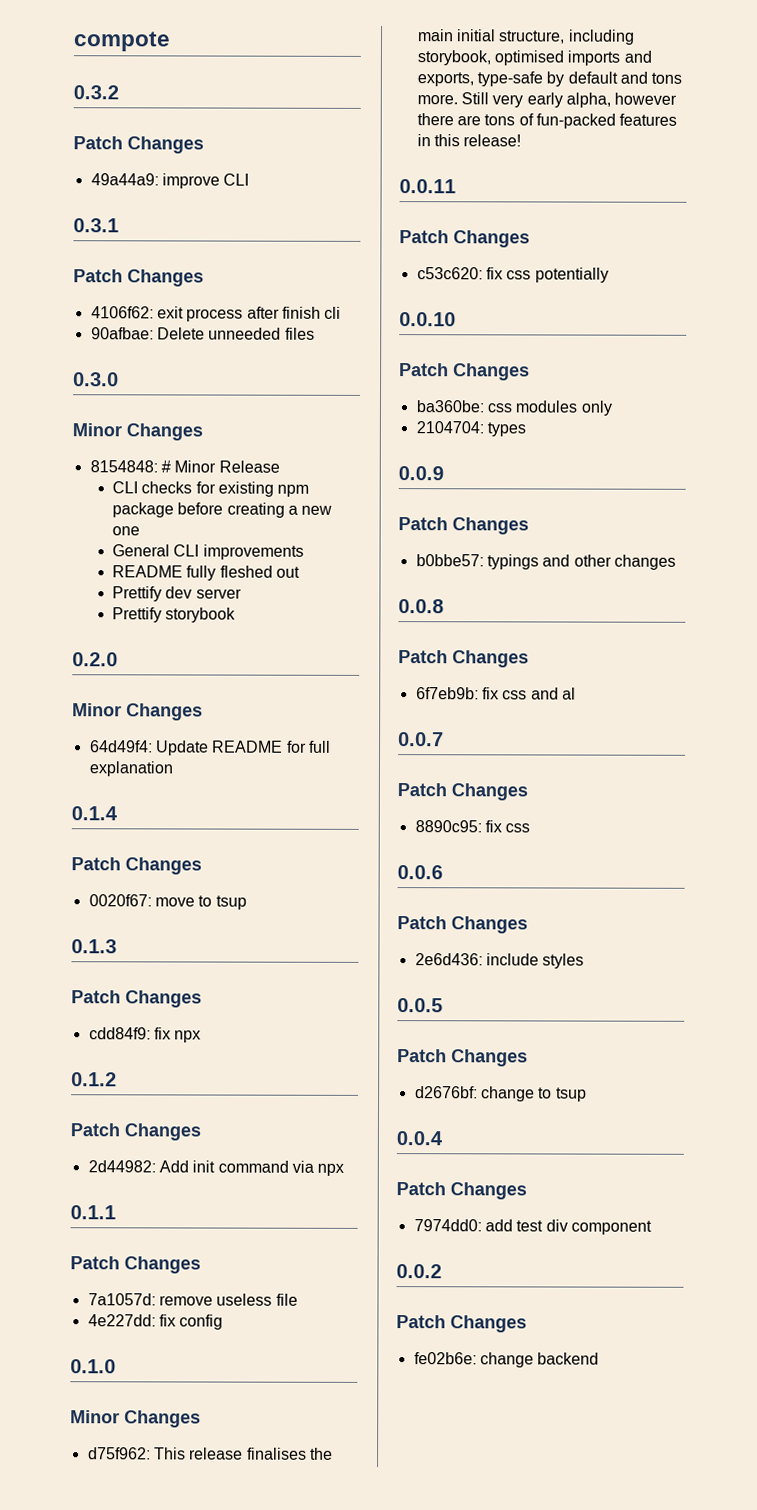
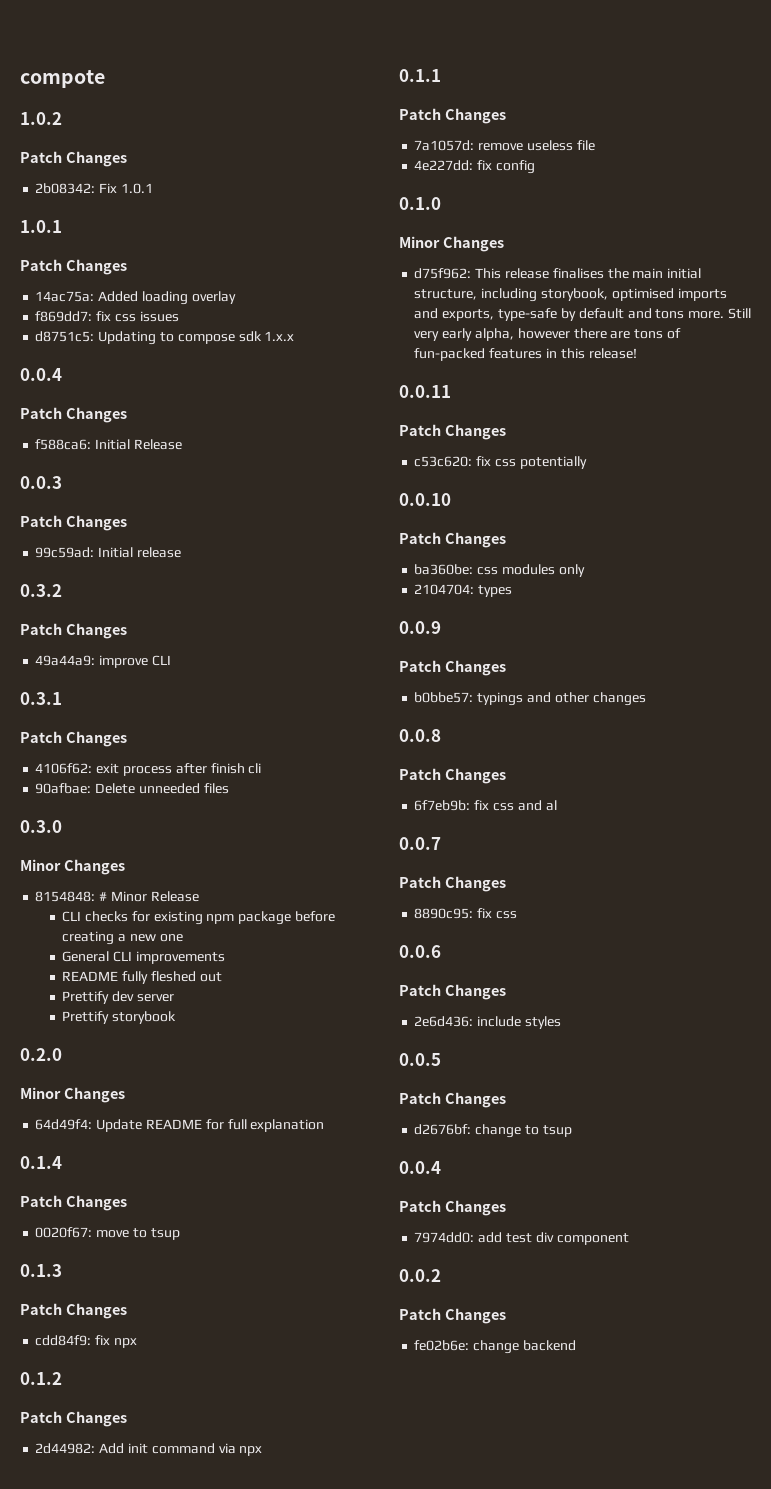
(171, 41) none -> [20,112,62,125] [20,151,127,167] [35,183,153,194] [20,220,62,233] [20,259,127,275] [35,291,236,305] [35,311,179,322] [35,331,295,345] [20,368,62,381] [20,407,127,423] [35,439,182,450] [20,476,62,489] [20,515,127,531] [35,547,181,558] // 1.0.2 // Patch Changes // 2b08342: Fix 1.0.1 // 1.0.1 // Patch Changes // 14ac75a: Added loading overlay // f869dd7: fix css issues // d8751c5: Updating to compose sdk 1.x.x // 0.0.4 // Patch Changes // f588ca6: Initial Release // 0.0.3 // Patch Changes // 99c59ad: Initial release

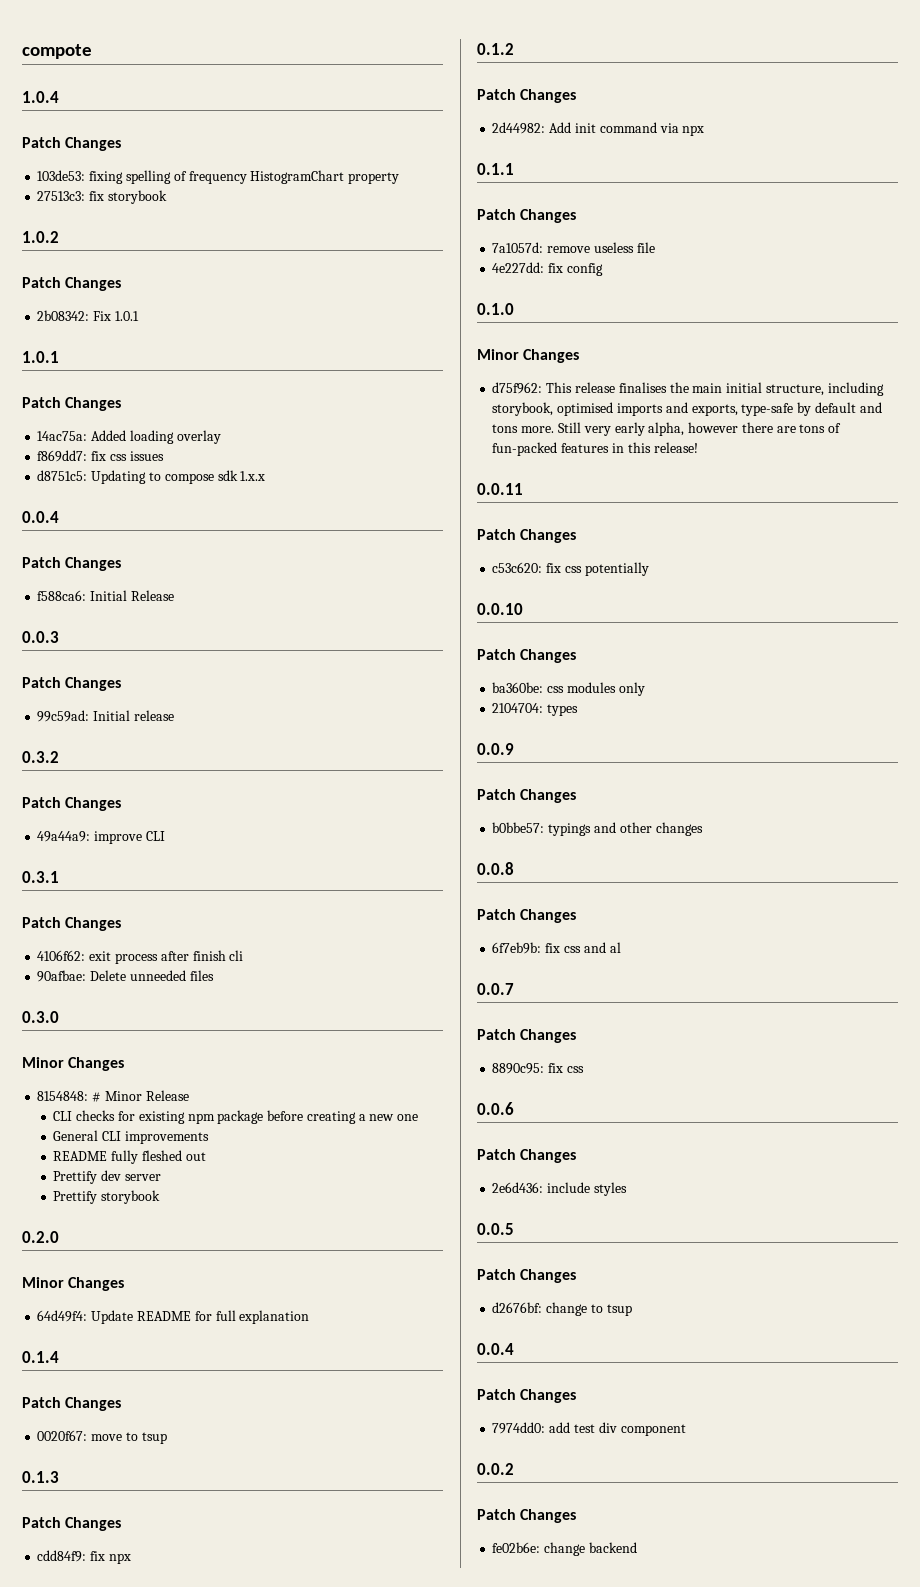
(105, 79) none -> [22,91,59,103] [22,137,122,151] [37,170,400,184] [37,190,167,204] // 1.0.4 // Patch Changes // 103de53: fixing spelling of frequency HistogramChart property // 27513c3: fix storybook

